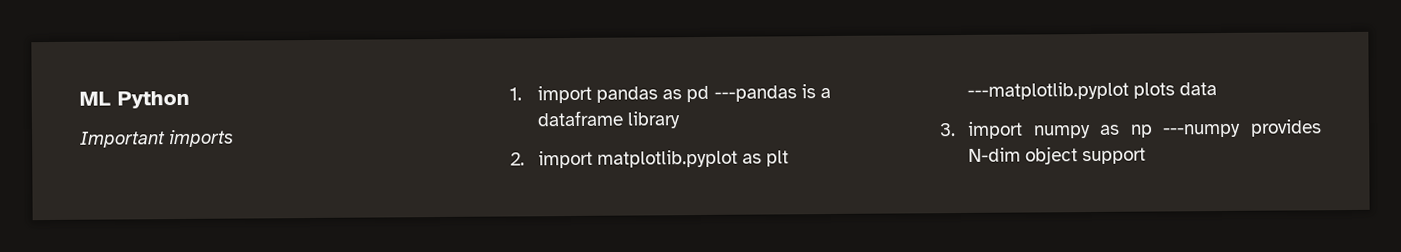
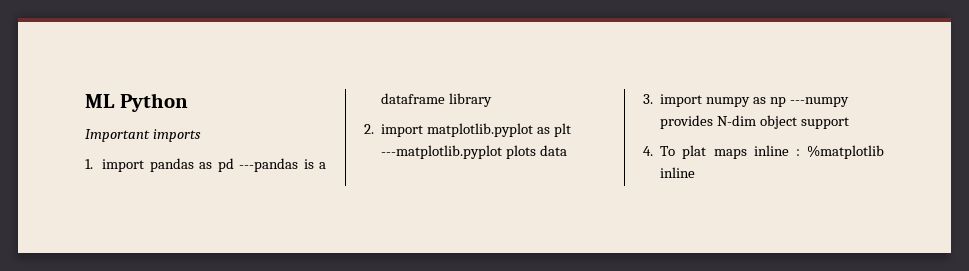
(1147, 156) none -> [643,145,884,159] [660,167,696,178] // 4. To plat maps inline : %matplotlib inline

